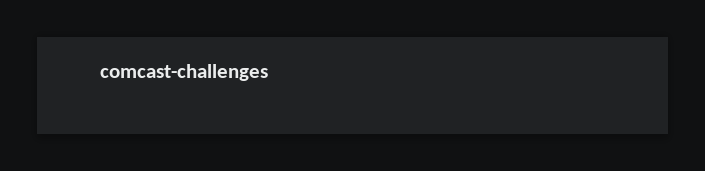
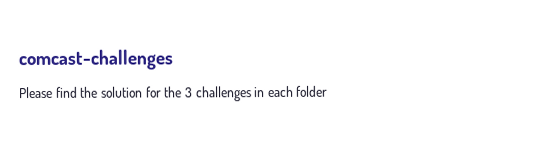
(268, 72) none -> [19,85,329,102] // Please find the solution for the 3 challenges in each folder

